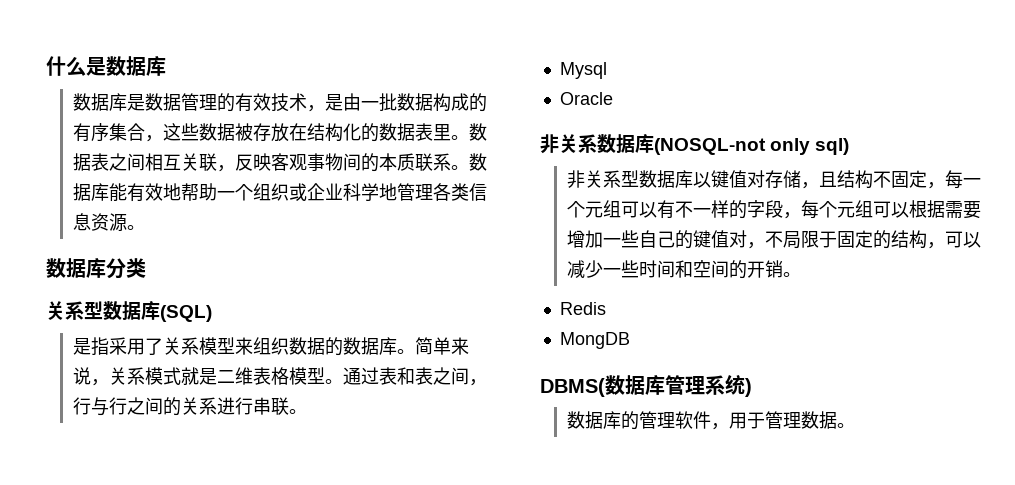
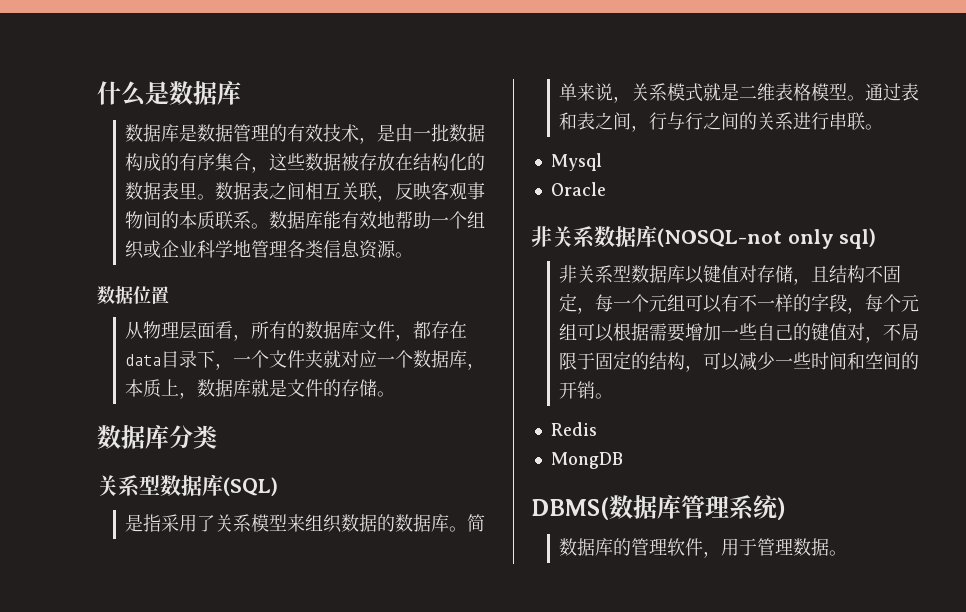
(145, 227) none -> [97,285,169,304] [125,321,468,341] [125,350,486,370] [125,379,396,399] // 数据位置 // 从物理层面看，所有的数据库文件，都存在data目录下，一个文件夹就对应一个数据库，本质上，数据库就是文件的存储。

